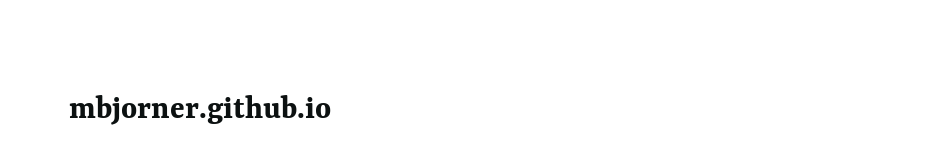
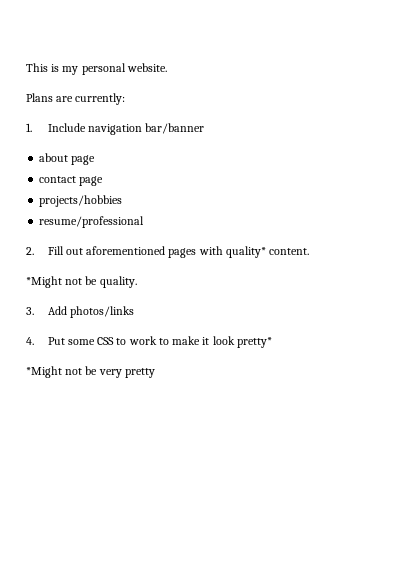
[69,95,331,125] mbjorner.github.io -> [26,63,167,75] [26,93,126,105] [26,123,205,135] [39,153,96,165] [39,176,104,186] [39,195,123,207] [39,216,145,228] [26,246,310,258] [26,276,137,288] [26,306,134,318] [26,336,272,348] [26,366,155,378] This is my personal website. // Plans are currently: // 1. Include navigation bar/banner // about page // contact page // projects/hobbies // resume/professional // 2. Fill out aforementioned pages with quality* content. // *Might not be quality. // 3. Add photos/links // 4. Put some CSS to work to make it look pretty* // *Might not be very pretty

